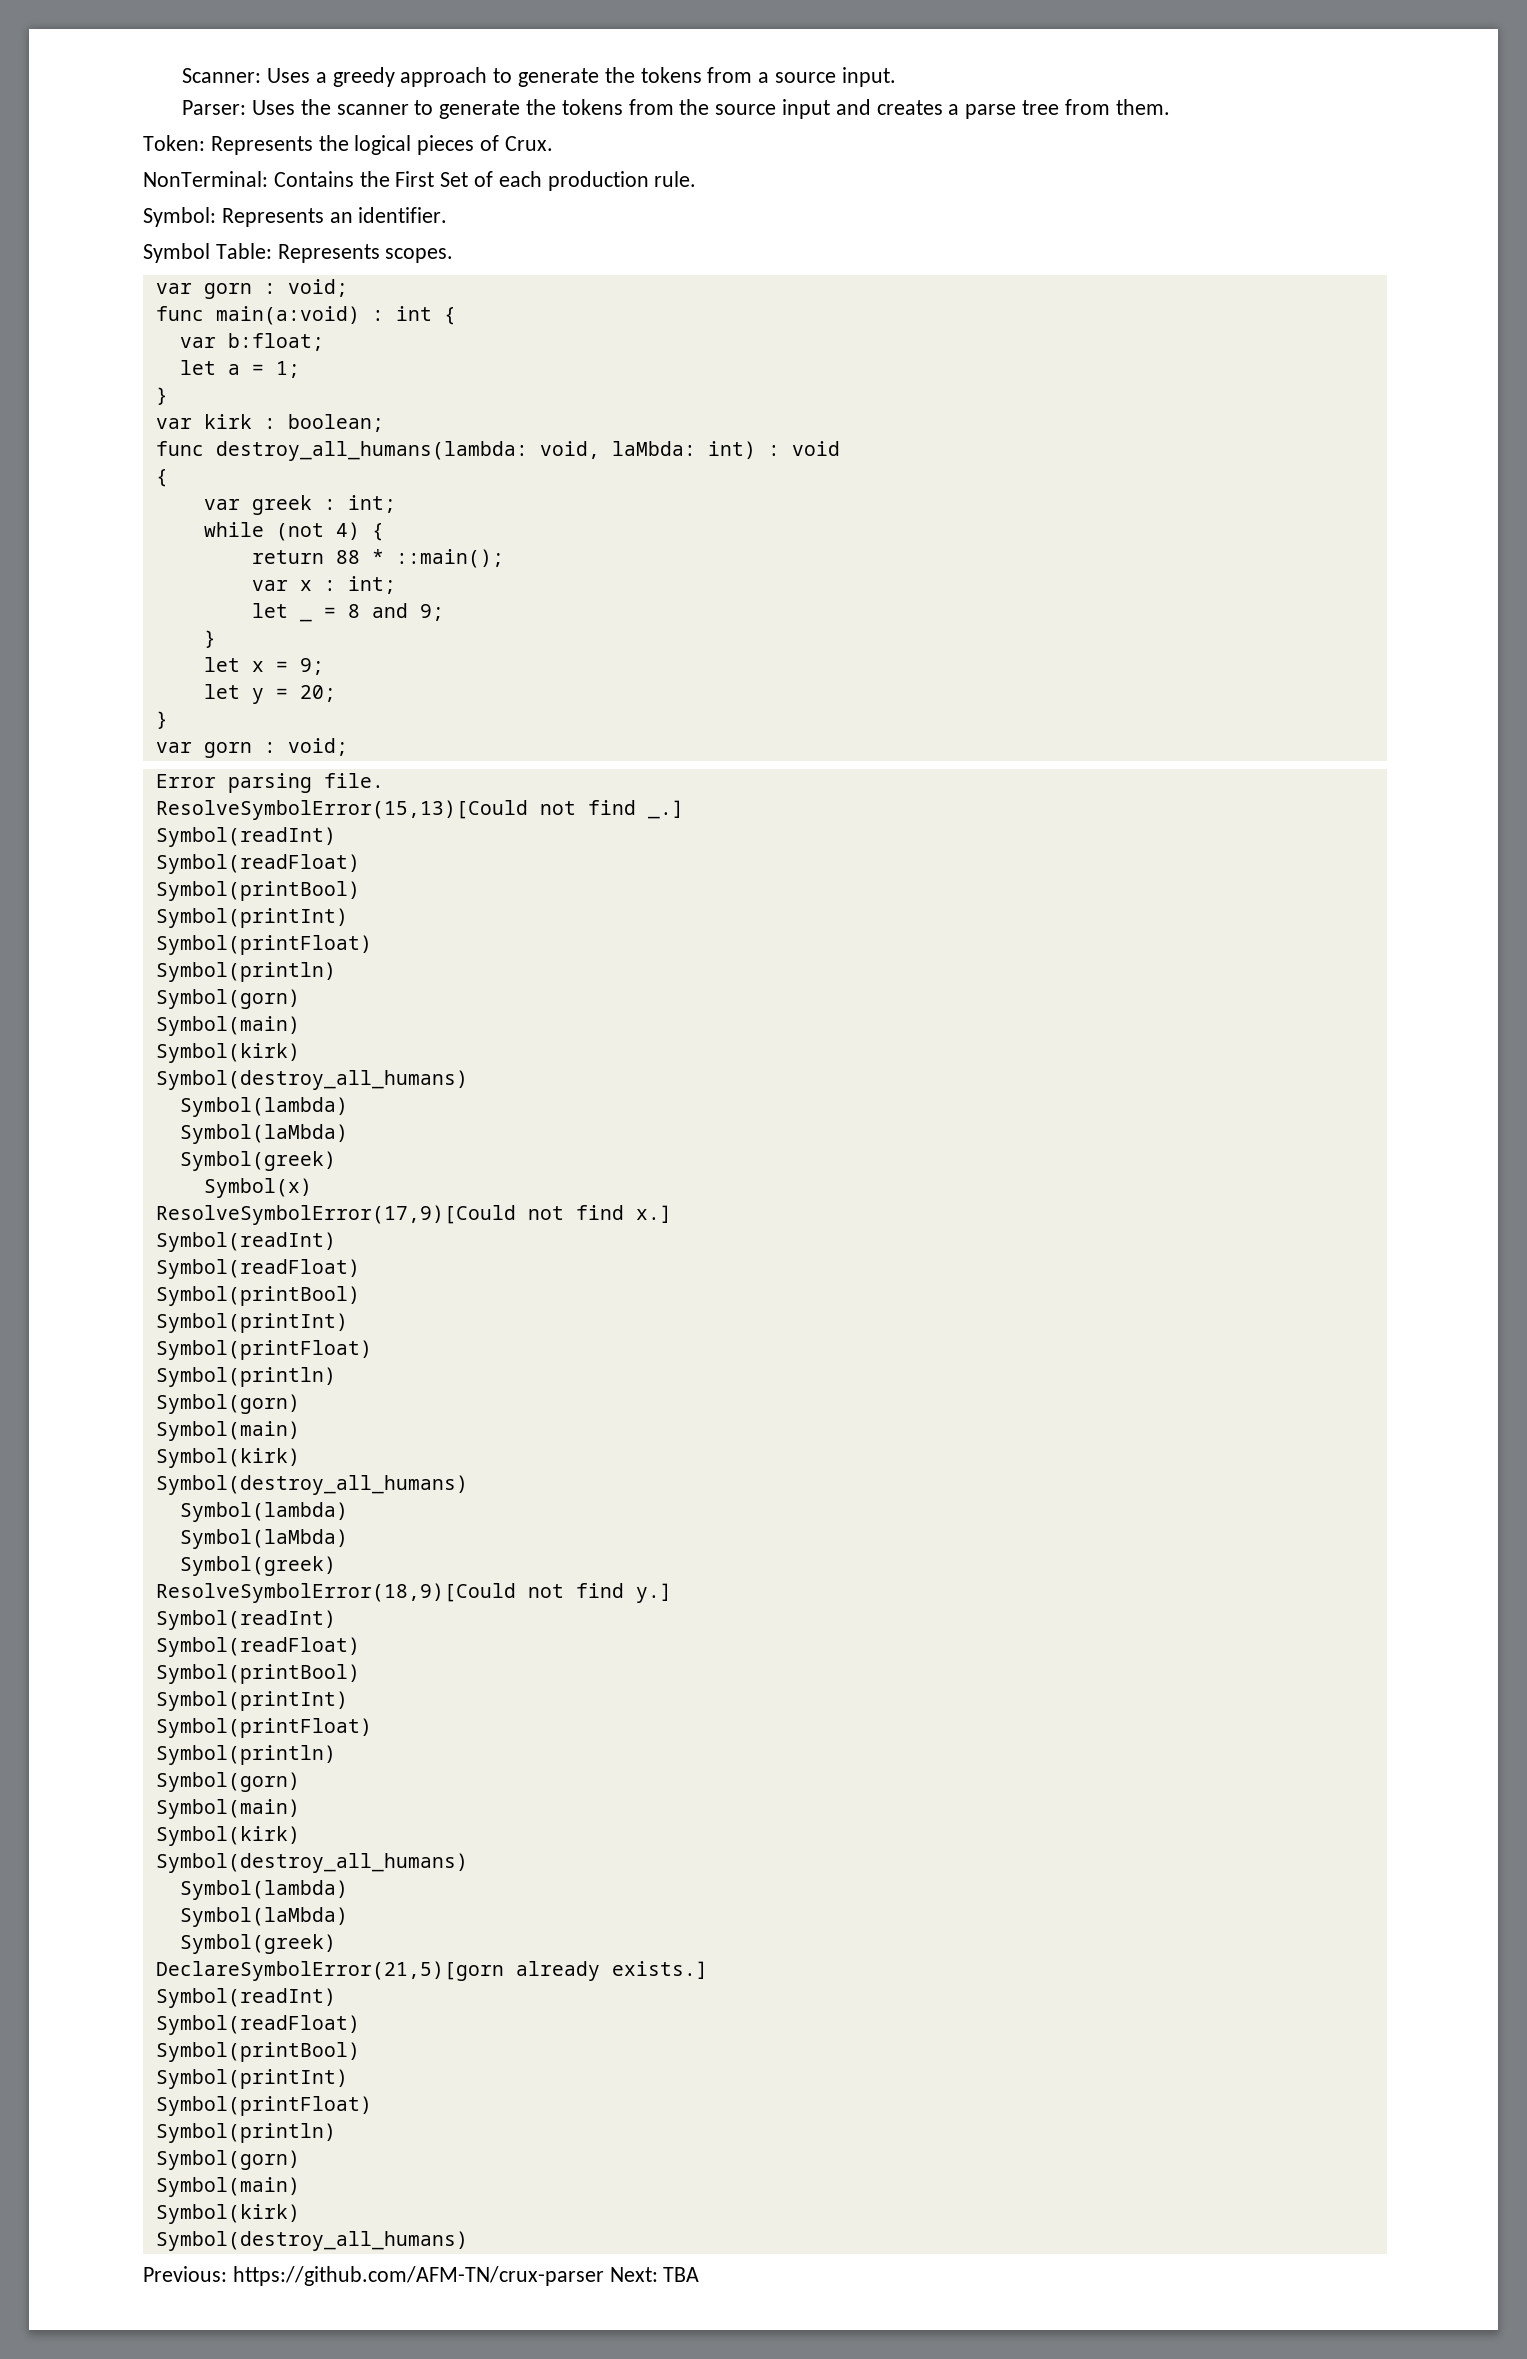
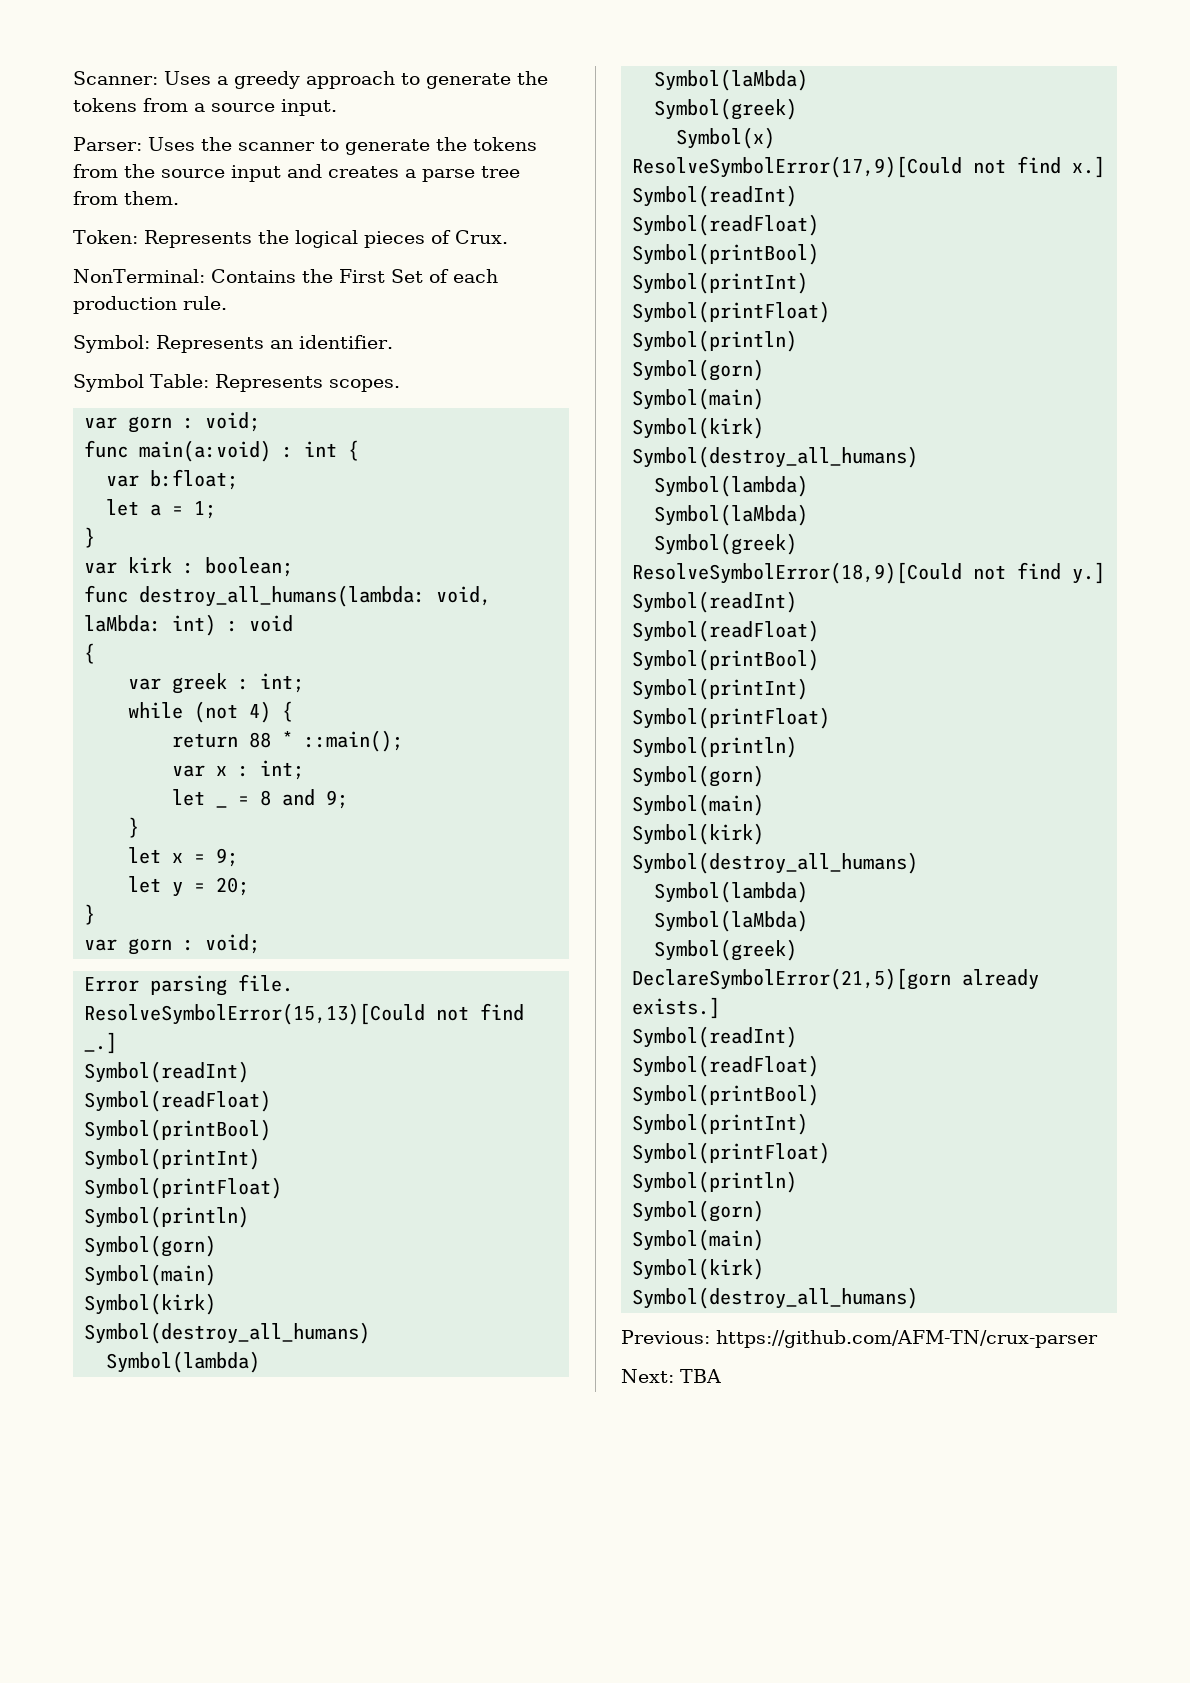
(604, 2276) none -> (1098, 1339) //

